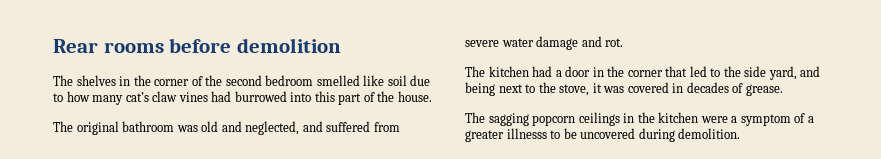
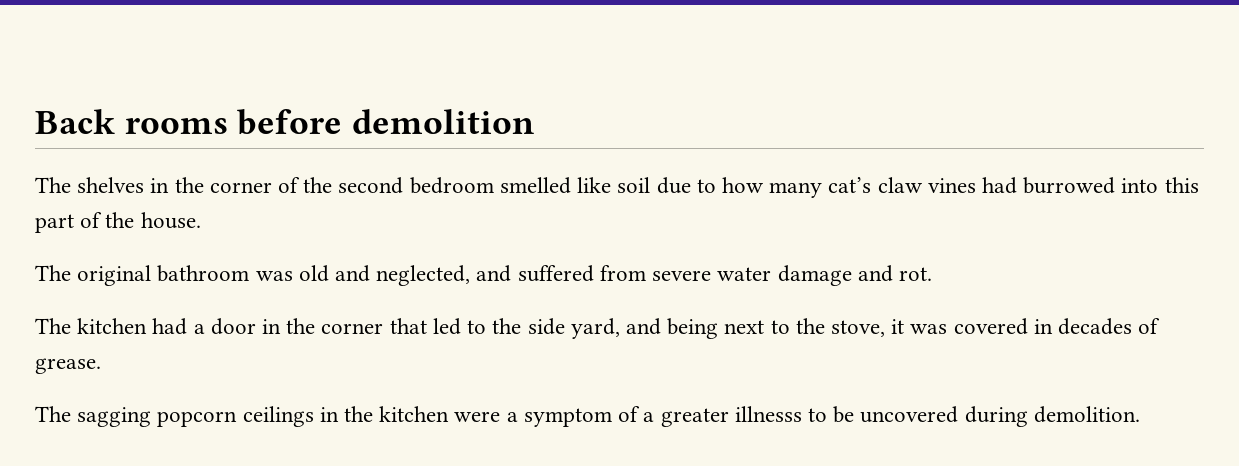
[53,39,98,53] Rear -> [35,109,115,134] Back

